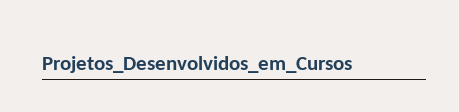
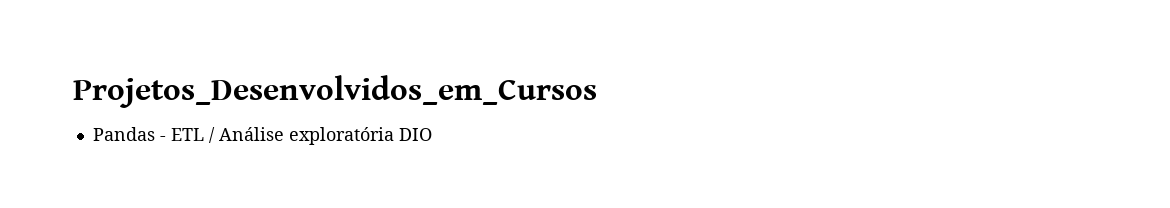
(352, 64) none -> [92,127,432,145] // Pandas - ETL / Análise exploratória DIO

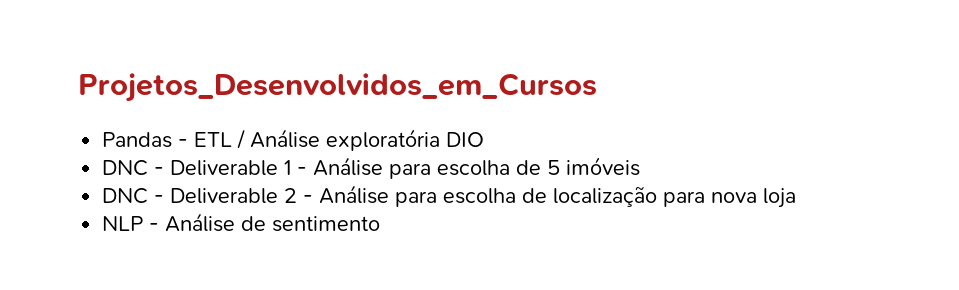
(432, 134) none -> [102,157,641,179] [102,185,797,208] [102,213,381,232] // DNC - Deliverable 1 - Análise para escolha de 5 imóveis // DNC - Deliverable 2 - Análise para escolha de localização para nova loja // NLP - Análise de sentimento

